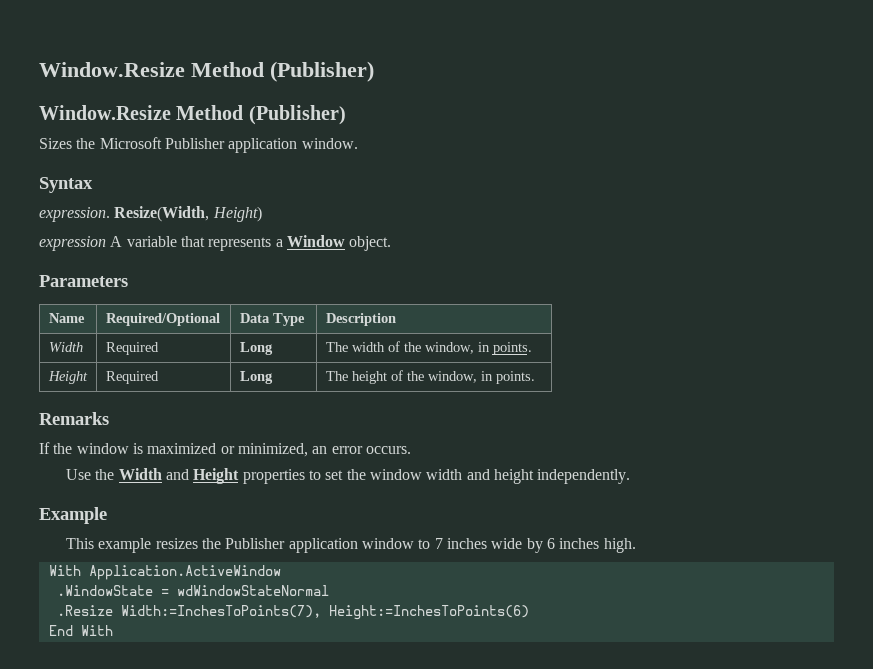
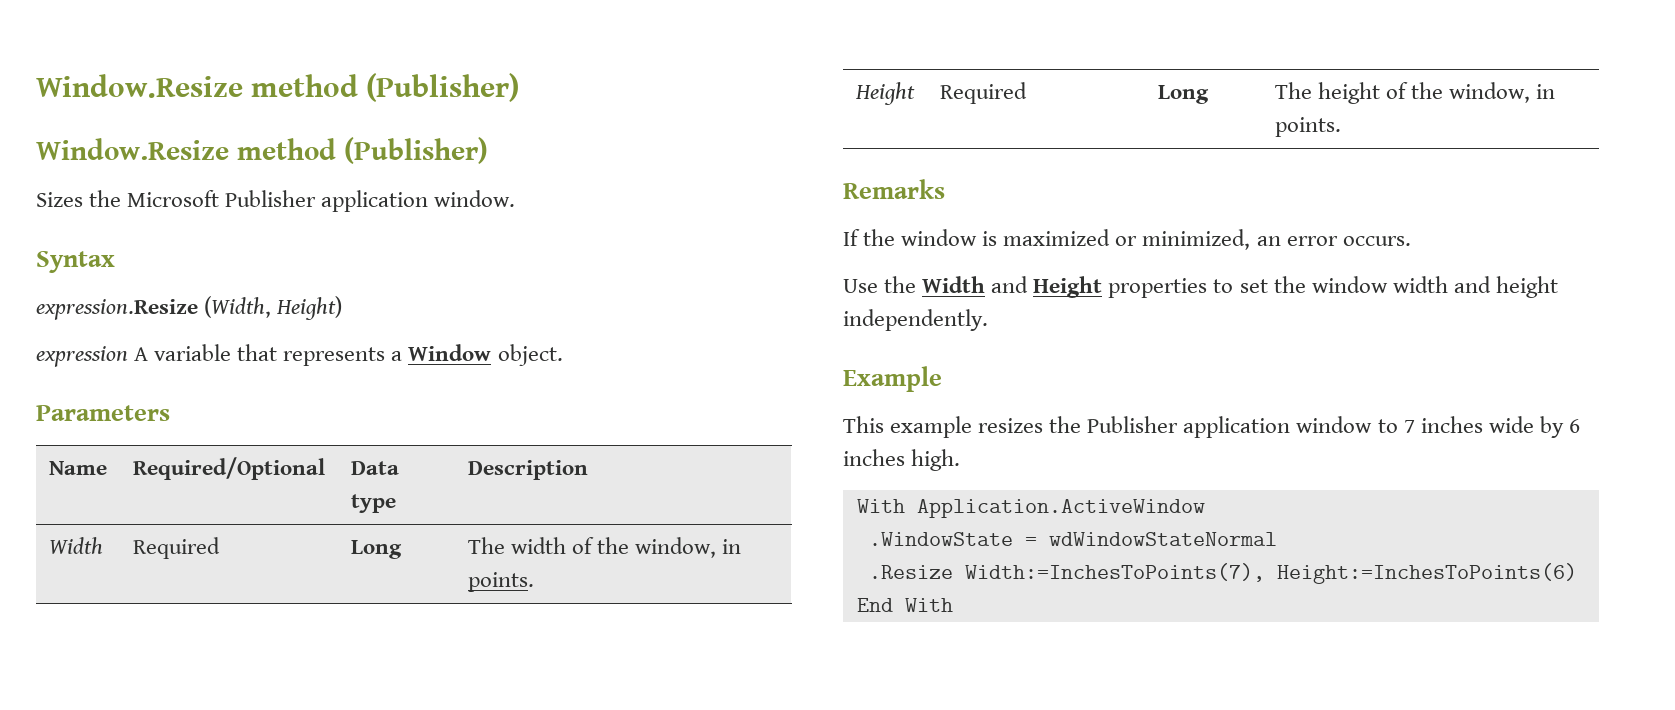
[39,62,264,77] Window.Resize Method -> [36,74,359,98] Window.Resize method
[176,105,244,120] Method -> [237,138,336,160] method
[39,206,210,222] expression. Resize(Width, -> [36,296,272,320] expression.Resize (Width,
[272,313,305,326] Type -> [350,494,396,513] type

